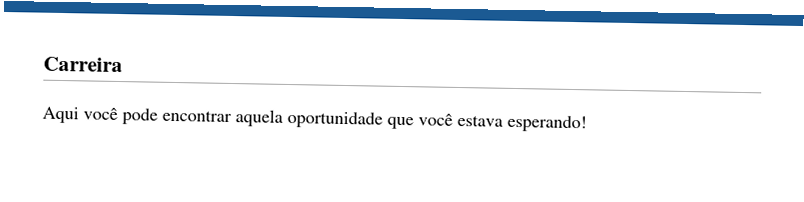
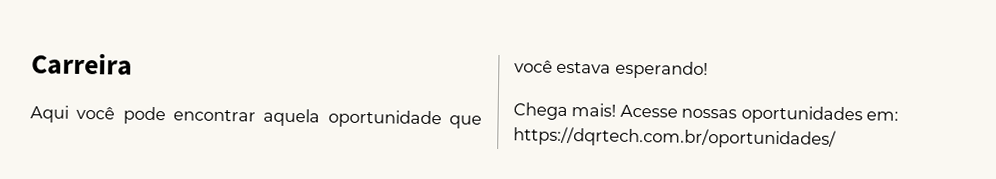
(587, 123) none -> [513,102,900,125] [513,126,837,149] // Chega mais! Acesse nossas oportunidades em: https://dqrtech.com.br/oportunidades/

